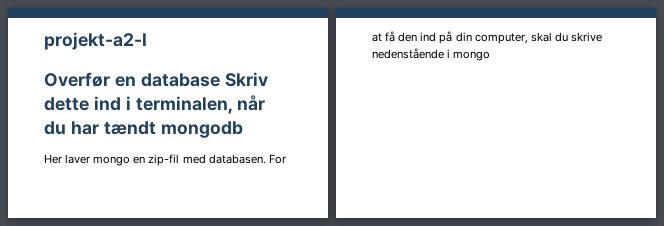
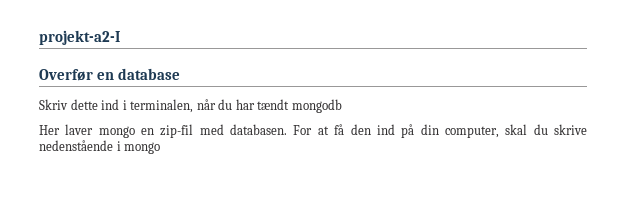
(220, 80) none -> (181, 74) //

